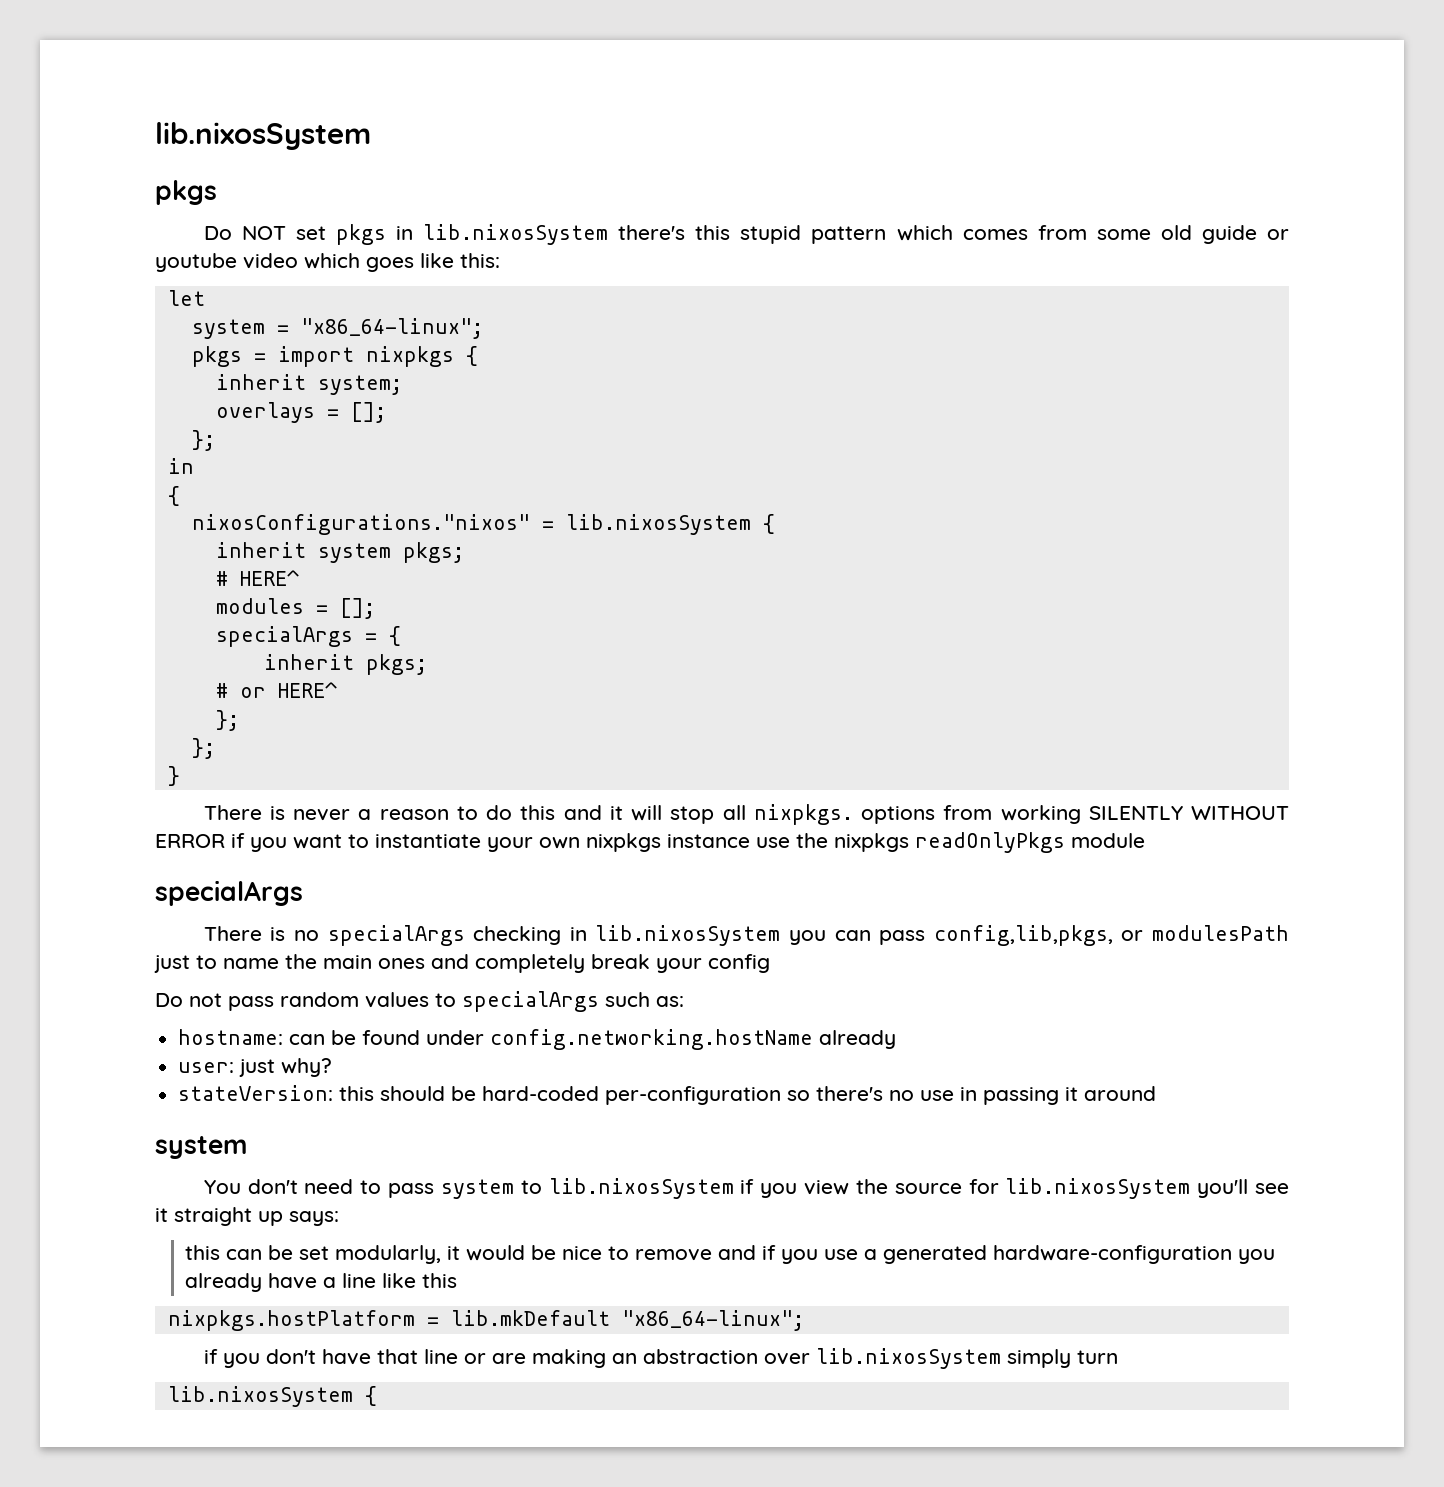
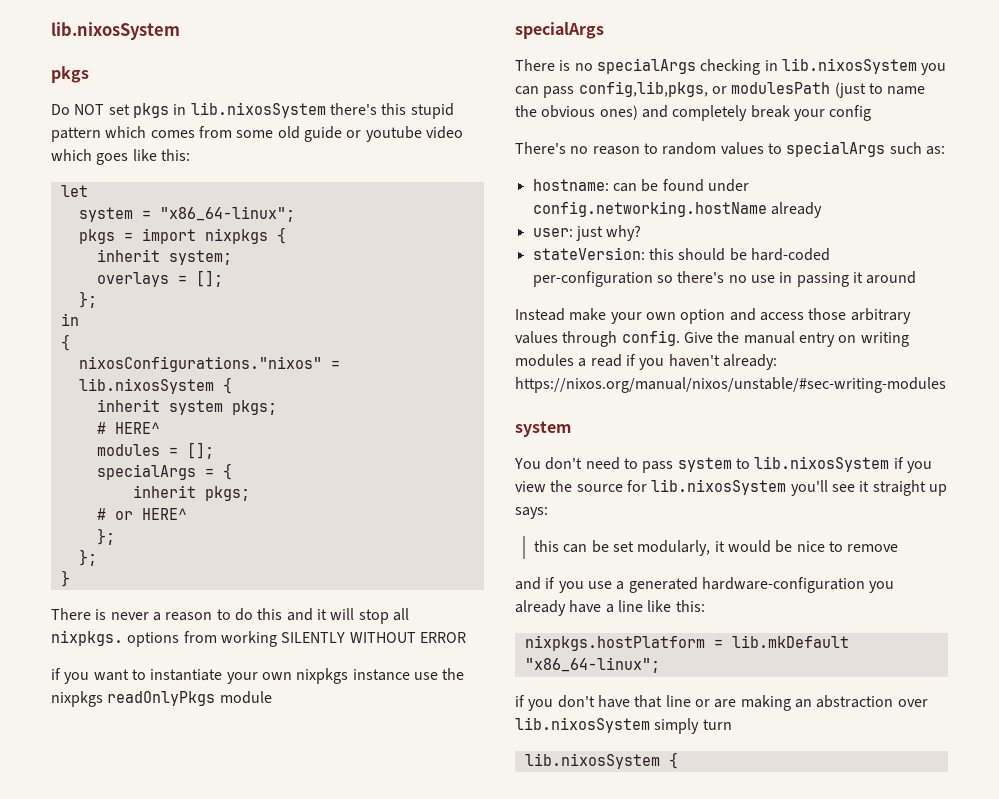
(225, 841) none -> (466, 637) //
[154,955,190,973] just -> [834,82,866,98] (just
[323,955,425,969] main ones -> [541,105,638,120] obvious ones)
[155,993,274,1011] Do not pass -> [515,142,658,155] There's no reason to
(1157, 1093) none -> [515,308,911,324] [515,330,909,347] [515,354,777,370] [515,377,946,393] // Instead make your own option and access those arbitrary values through config. Give the manual entry on writing modules a read if you haven't already: https://nixos.org/manual/nixos/unstable/#sec-writing-modules
(713, 1255) none -> (899, 548) //
[422,1273,458,1288] this -> [675,600,705,612] this:

